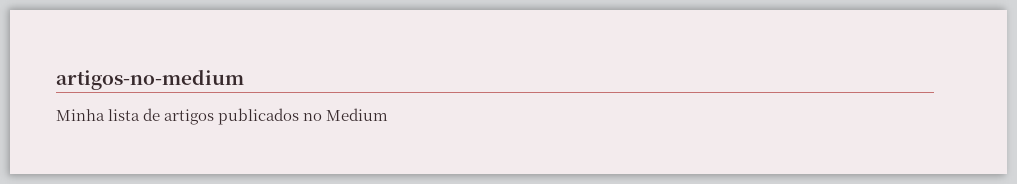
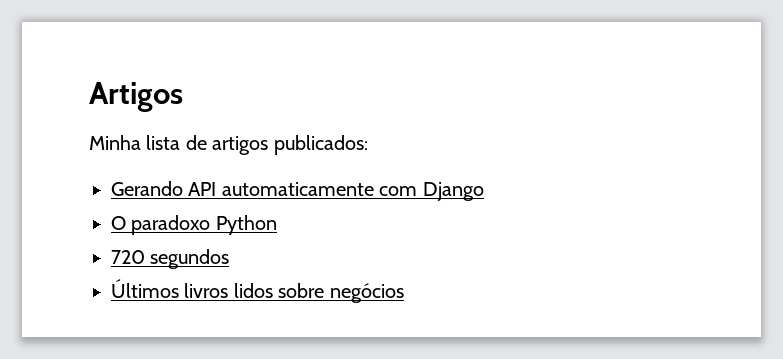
[56,69,244,90] artigos-no-medium -> [89,82,183,112] Artigos
[218,108,389,125] publicados no Medium -> [273,135,368,155] [111,181,484,201] [111,215,277,235] [111,249,230,269] [111,279,404,303] publicados: // Gerando API automaticamente com Django // O paradoxo Python // 720 segundos // Últimos livros lidos sobre negócios

